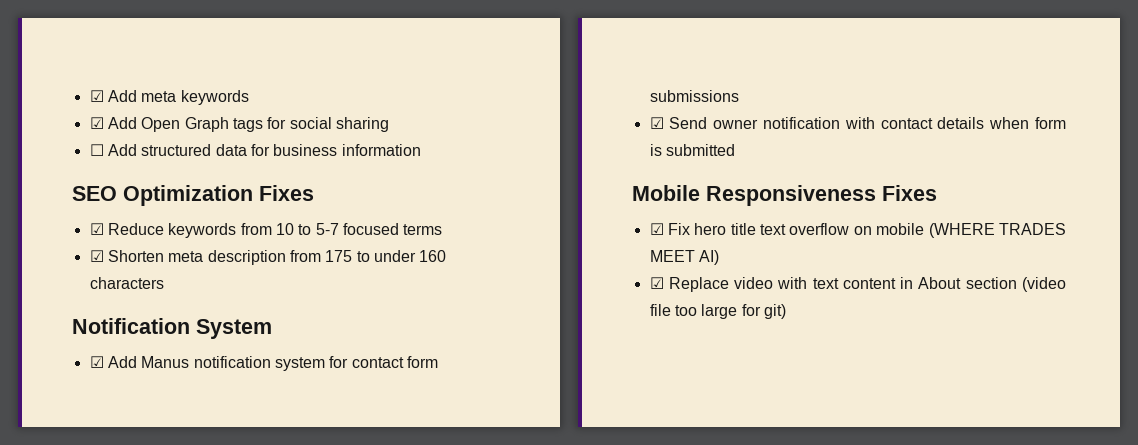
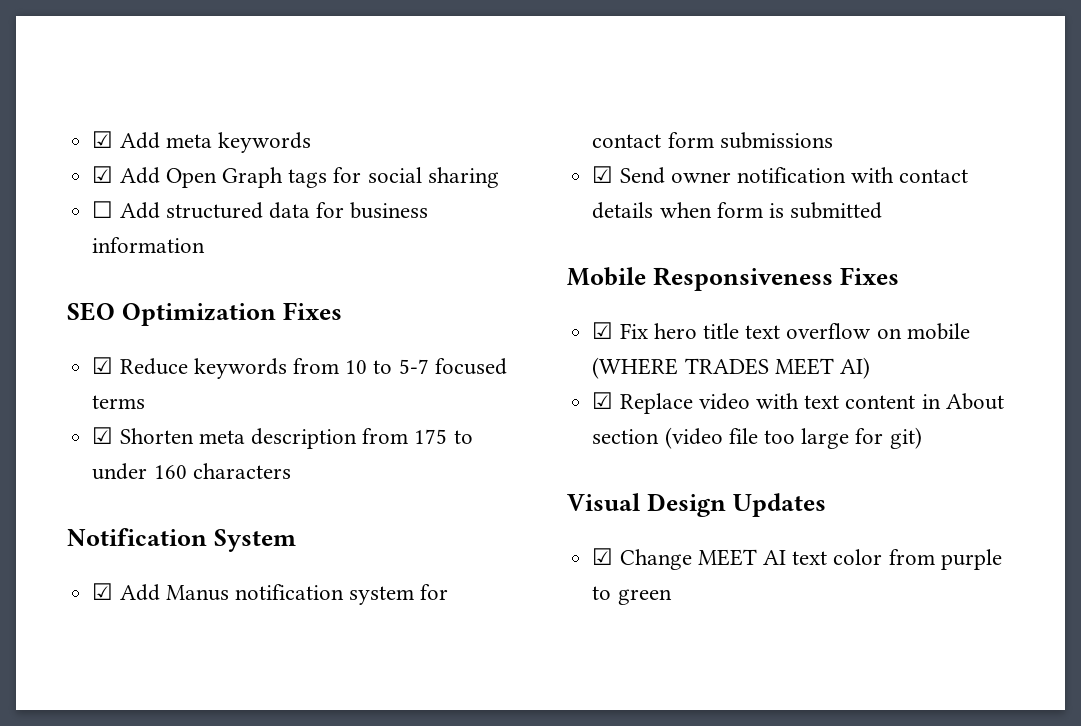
(786, 311) none -> [567,493,826,517] [592,548,1002,570] [592,586,672,605] // Visual Design Updates // ☑ Change MEET AI text color from purple to green

